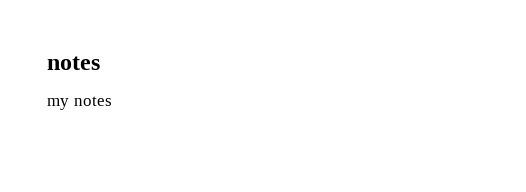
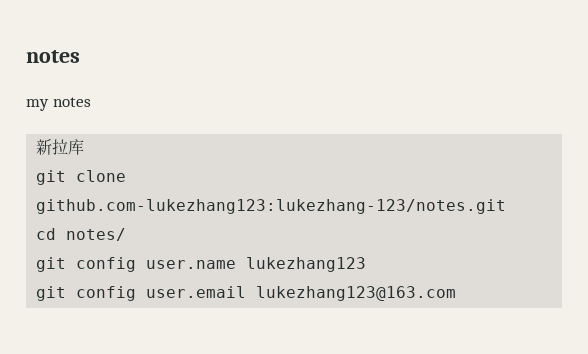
(112, 101) none -> [36,139,85,155] [36,170,127,185] [36,199,507,214] [36,228,127,241] [36,257,367,272] [36,286,457,301] // 新拉库 // git clone github.com-lukezhang123:lukezhang-123/notes.git // cd notes/ // git config user.name lukezhang123 // git config user.email lukezhang123@163.com

